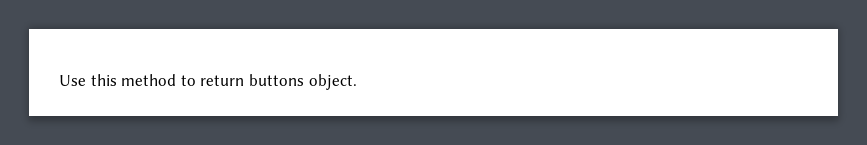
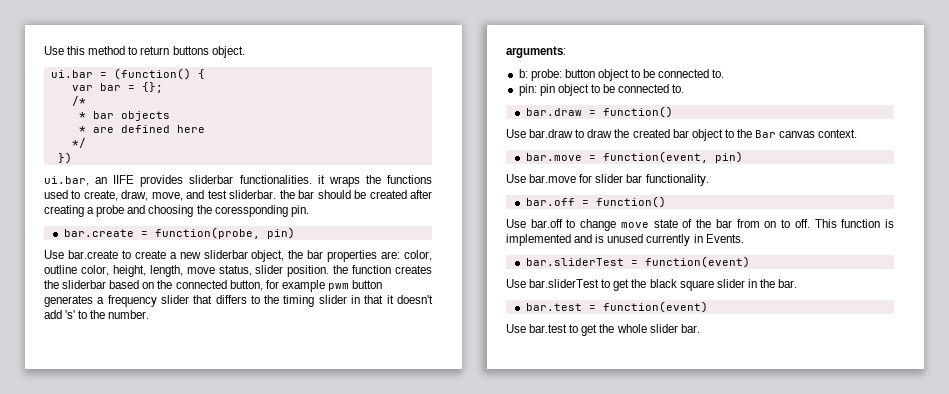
(357, 82) none -> [50,68,205,80] [71,82,163,93] [71,96,86,106] [78,111,170,121] [78,125,205,133] [71,138,86,148] [57,152,72,164] [44,175,432,187] [44,190,432,201] [44,205,309,217] [63,227,295,239] [44,250,432,262] [44,265,432,277] [44,280,383,292] [44,295,434,307] [44,310,150,319] [506,46,566,58] [518,69,725,81] [518,84,685,96] [525,106,673,118] [506,129,858,141] [525,151,743,163] [506,174,709,186] [525,196,666,208] [506,219,894,231] [506,234,744,246] [525,256,750,268] [506,279,798,291] [525,301,708,313] [506,324,700,336] // ui.bar = (function() { // var bar = {}; // /* // * bar objects // * are defined here // */ // }) // ui.bar, an IIFE provides sliderbar functionalities. it wraps the functions used to create, draw, move, and test sliderbar. the bar should be created after creating a probe and choosing the coressponding pin. // bar.create = function(probe, pin) // Use bar.create to create a new sliderbar object, the bar properties are: color, outline color, height, length, move status, slider position. the function creates the sliderbar based on the connected button, for example pwm button generates a frequency slider that differs to the timing slider in that it doesn't add 's' to the number. // arguments: // b: probe: button object to be connected to. // pin: pin object to be connected to. // bar.draw = function() // Use bar.draw to draw the created bar object to the Bar canvas context. // bar.move = function(event, pin) // Use bar.move for slider bar functionality. // bar.off = function() // Use bar.off to change move state of the bar from on to off. This function is implemented and is unused currently in Events. // bar.sliderTest = function(event) // Use bar.sliderTest to get the black square slider in the bar. // bar.test = function(event) // Use bar.test to get the whole slider bar.

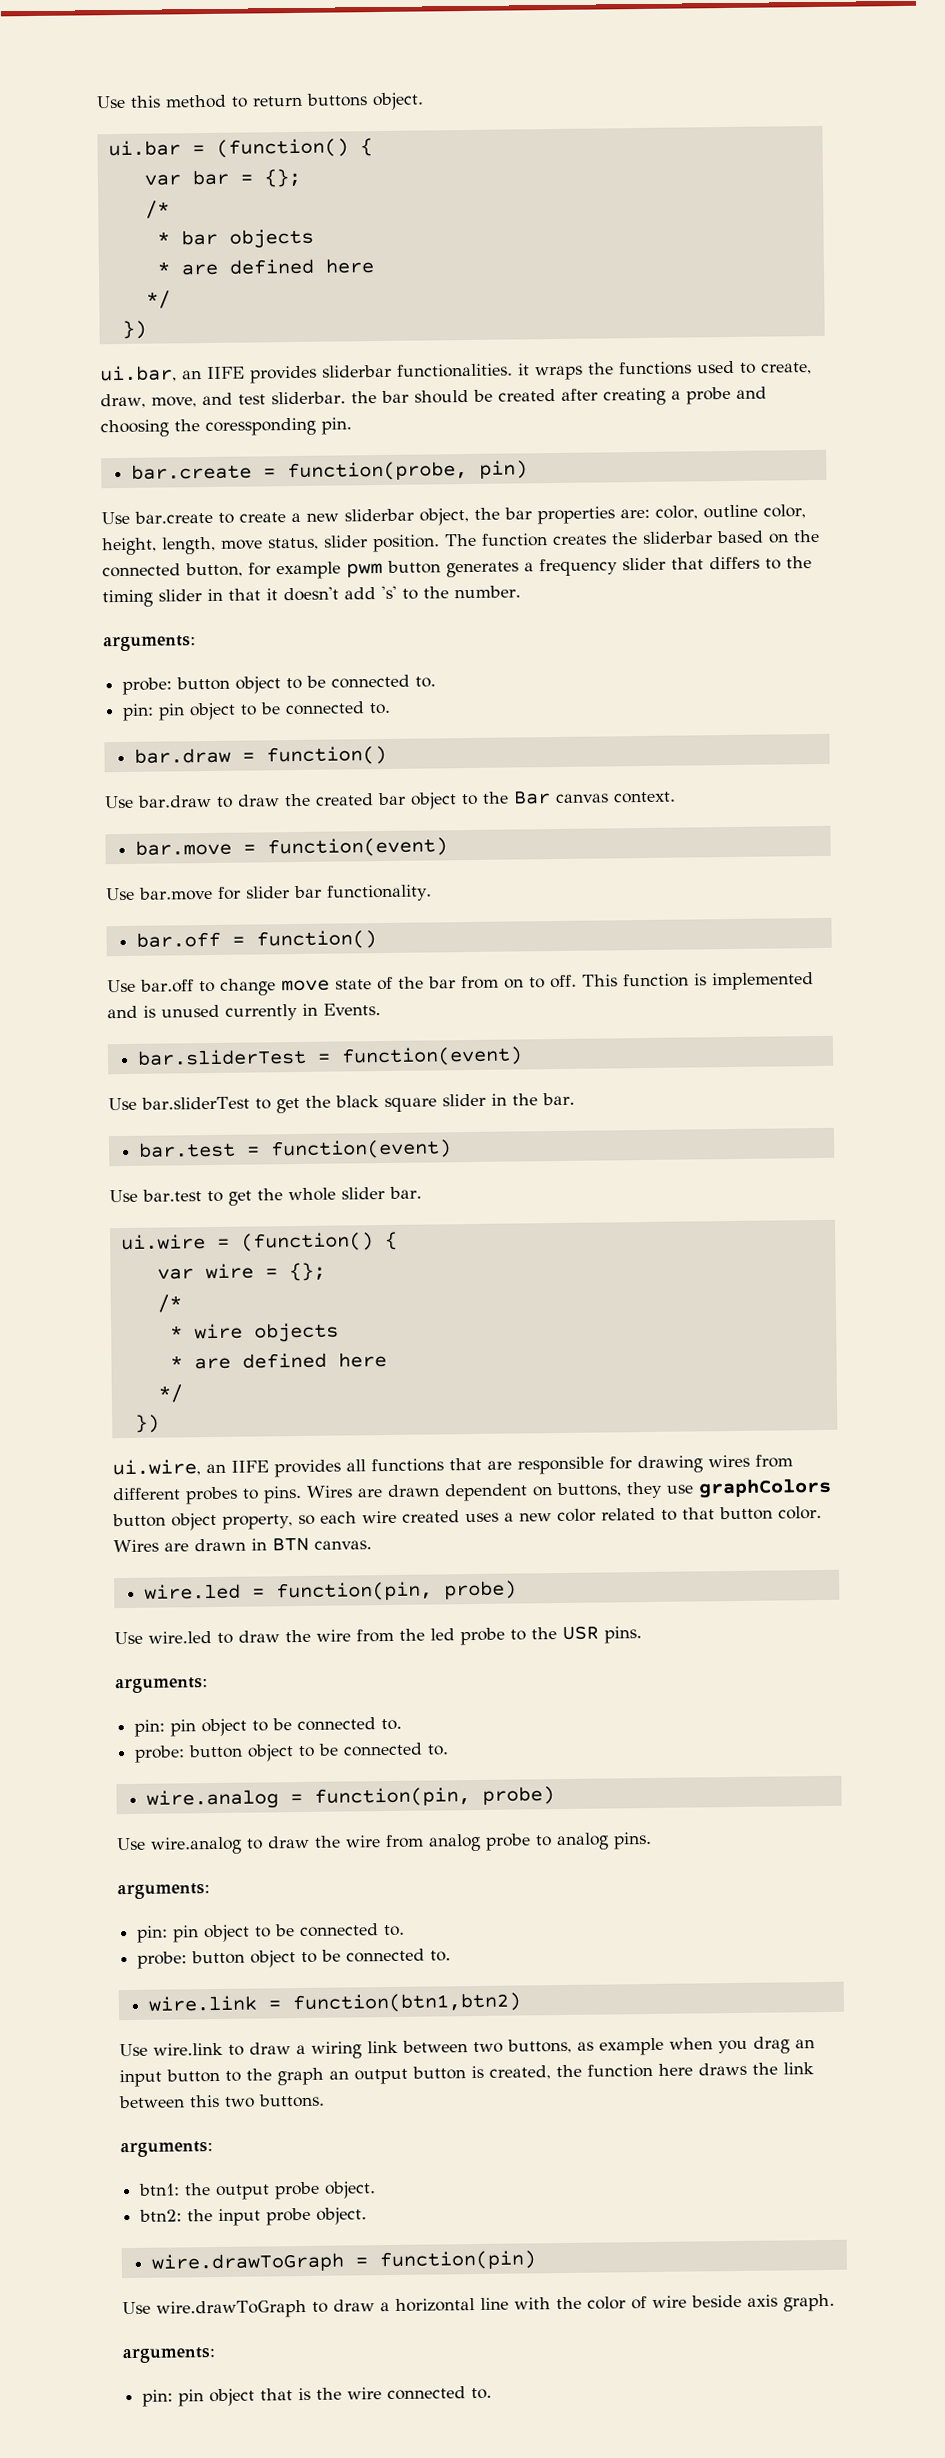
[333,265,349,274] the -> [444,533,477,547] The
[518,69,528,78] b: -> (196, 643) none
[602,151,743,163] function(event, pin) -> [266,837,448,858] function(event)
(700, 328) none -> [120,1231,398,1252] [156,1262,326,1282] [156,1294,182,1313] [169,1322,339,1343] [169,1351,387,1370] [157,1384,183,1403] [134,1414,160,1433] [112,1454,793,1478] [112,1477,832,1505] [112,1506,822,1531] [113,1537,372,1553] [143,1580,517,1602] [114,1625,642,1646] [115,1677,208,1694] [134,1717,403,1737] [134,1742,450,1763] [145,1786,555,1810] [116,1831,652,1855] [117,1883,210,1900] [137,1923,406,1943] [137,1948,452,1969] [147,1992,522,2014] [119,2036,815,2059] [119,2062,814,2088] [118,2093,325,2109] [120,2141,213,2158] [138,2181,377,2201] [139,2207,368,2226] [150,2250,536,2273] [122,2293,835,2319] [122,2347,216,2364] [142,2386,493,2407] // ui.wire = (function() { // var wire = {}; // /* // * wire objects // * are defined here // */ // }) // ui.wire, an IIFE provides all functions that are responsible for drawing wires from different probes to pins. Wires are drawn dependent on buttons, they use graphColors button object property, so each wire created uses a new color related to that button color. Wires are drawn in BTN canvas. // wire.led = function(pin, probe) // Use wire.led to draw the wire from the led probe to the USR pins. // arguments: // pin: pin object to be connected to. // probe: button object to be connected to. // wire.analog = function(pin, probe) // Use wire.analog to draw the wire from analog probe to analog pins. // arguments: // pin: pin object to be connected to. // probe: button object to be connected to. // wire.link = function(btn1,btn2) // Use wire.link to draw a wiring link between two buttons, as example when you drag an input button to the graph an output button is created, the function here draws the link between this two buttons. // arguments: // btn1: the output probe object. // btn2: the input probe object. // wire.drawToGraph = function(pin) // Use wire.drawToGraph to draw a horizontal line with the color of wire beside axis graph. // arguments: // pin: pin object that is the wire connected to.

